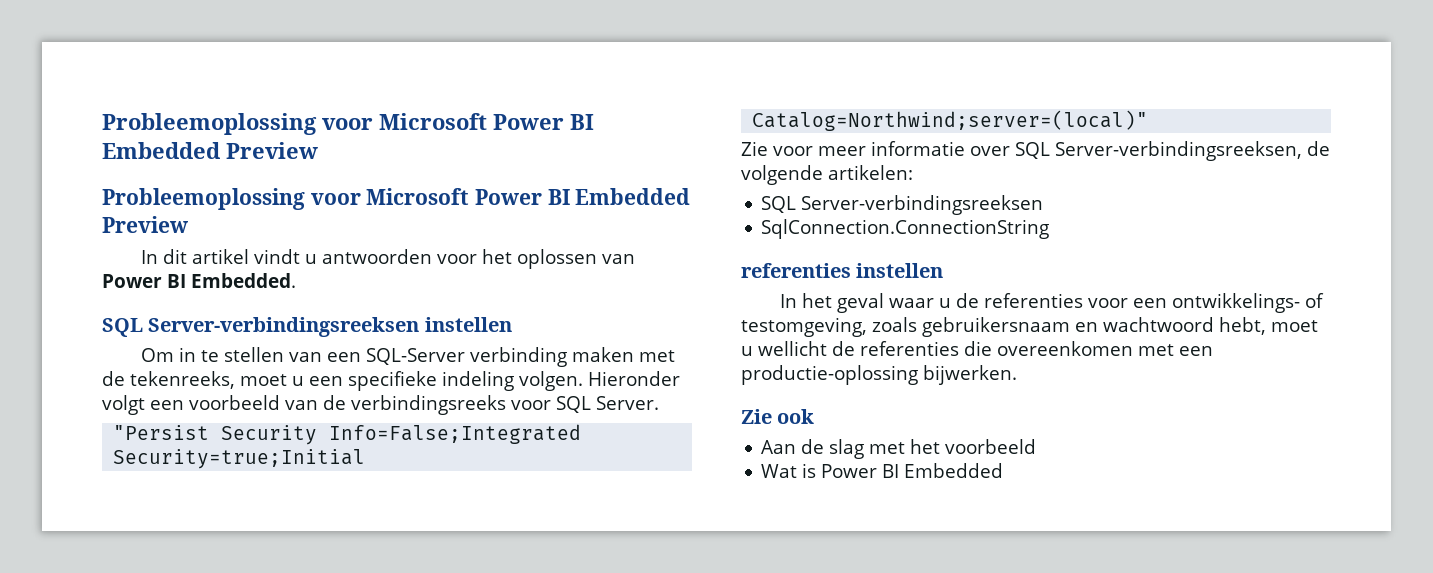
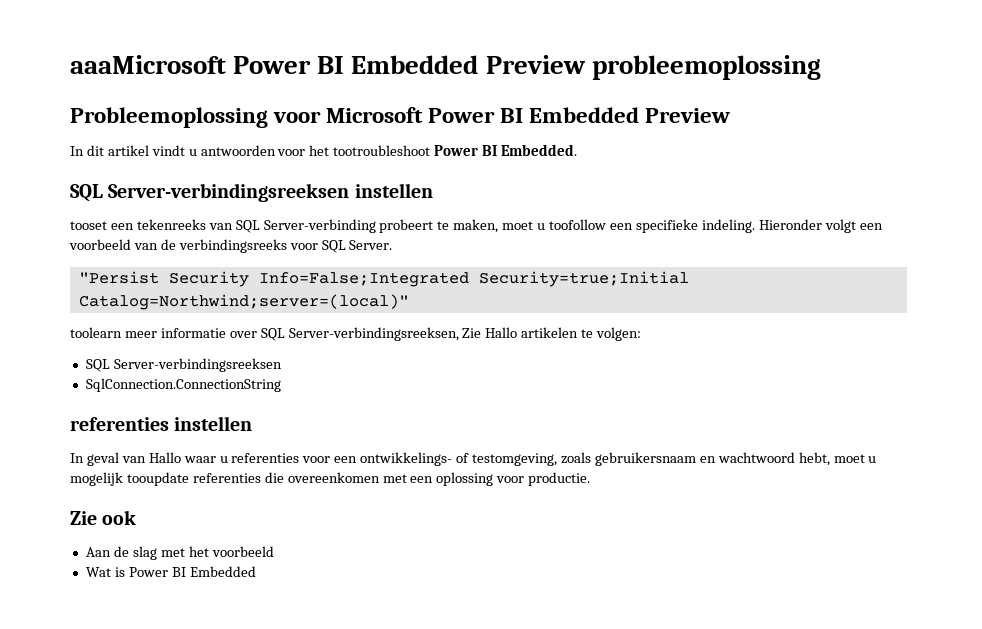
[102,113,594,135] [102,142,318,159] Probleemoplossing voor Microsoft Power BI Embedded Preview -> [70,55,821,80] aaaMicrosoft Power BI Embedded Preview probleemoplossing
[516,249,635,269] oplossen van -> [333,145,431,156] tootroubleshoot
[140,347,675,367] [102,371,304,389] Om in te stellen van een SQL-Server verbinding maken met de tekenreeks, moet u -> [70,219,607,233] tooset een tekenreeks van SQL Server-verbinding probeert te maken, moet u toofollow
[442,371,583,391] indeling volgen. -> [701,219,755,233] indeling.
[741,141,813,156] Zie voor -> [70,327,122,338] toolearn
[1307,141,1330,156] [741,165,913,185] de volgende artikelen: -> [462,327,642,341] Zie Hallo artikelen te volgen:
[801,293,884,313] het geval -> [86,452,181,466] geval van Hallo
[955,293,979,308] de -> (228, 459) none
[758,341,855,356] wellicht de -> [70,472,189,486] mogelijk tooupdate
[741,365,1017,385] productie-oplossing bijwerken. -> [436,472,591,486] oplossing voor productie.

